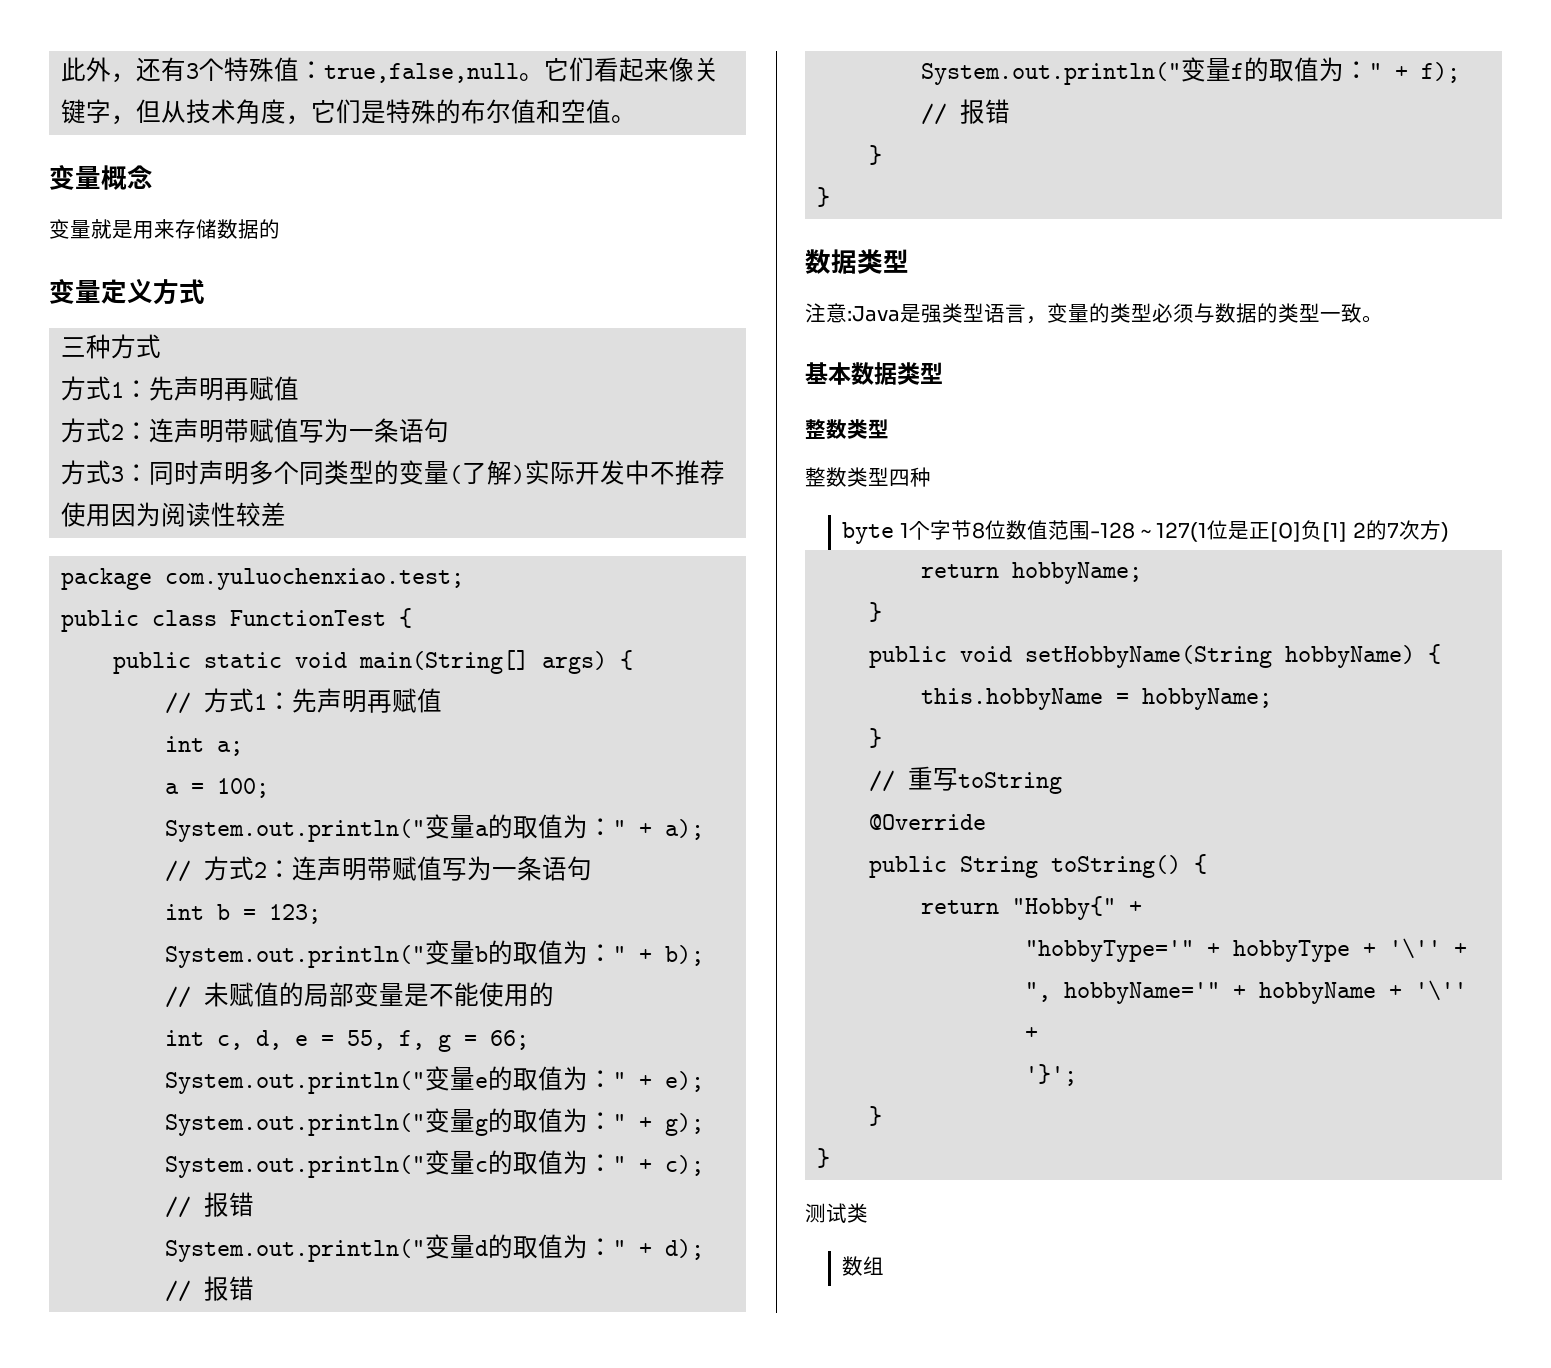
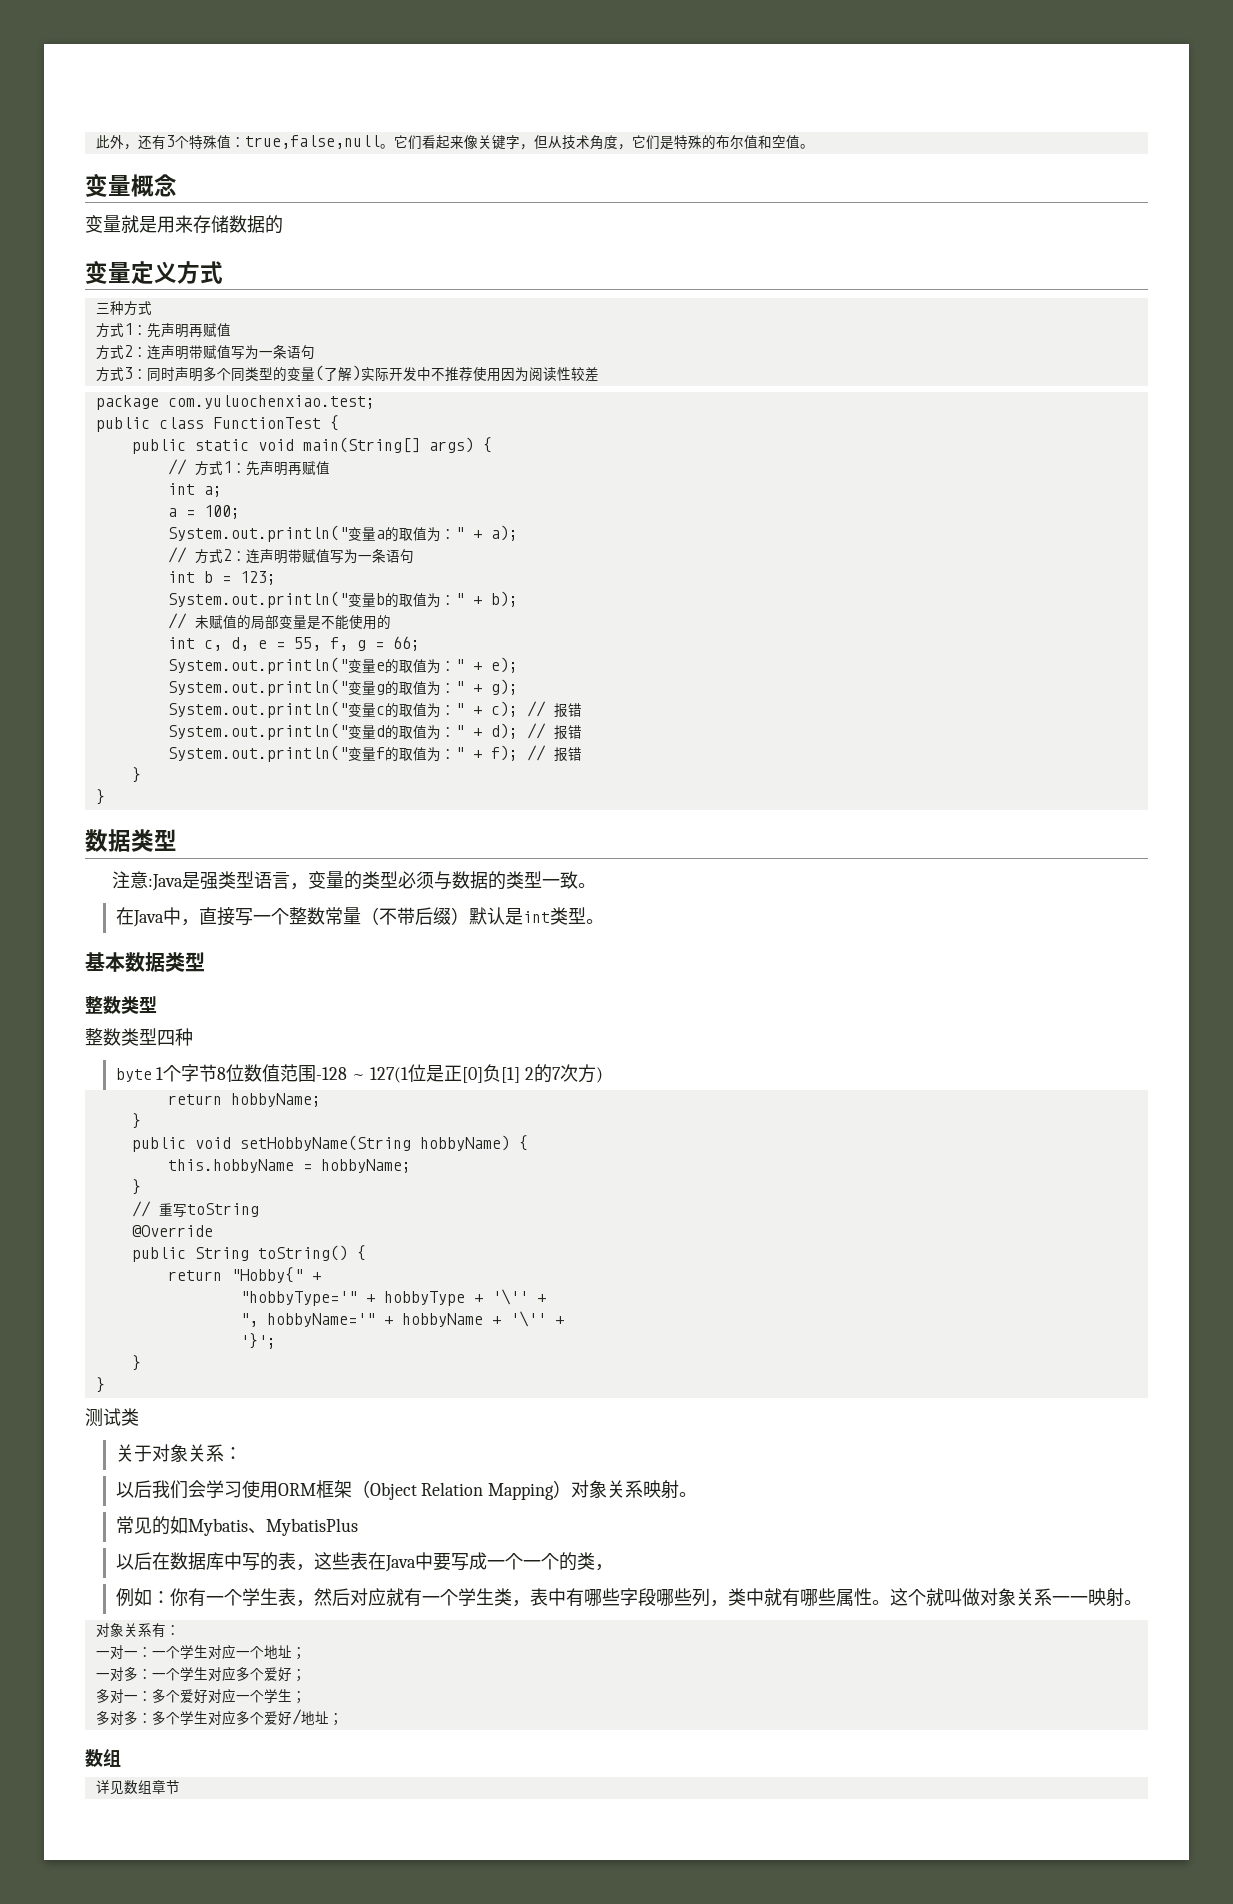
(1383, 319) none -> [115,907,604,927] // 在Java中，直接写一个整数常量（不带后缀）默认是int类型。
[842,1256,885,1276] 数组 -> [115,1444,242,1462] [115,1480,698,1500] [115,1516,358,1536] [115,1552,613,1572] [115,1588,1142,1607] [95,1623,180,1637] [95,1644,306,1660] [95,1666,306,1682] [95,1688,306,1704] [95,1709,343,1726] [85,1749,121,1767] [95,1780,180,1795] 关于对象关系： // 以后我们会学习使用ORM框架（Object Relation Mapping）对象关系映射。 // 常见的如Mybatis、MybatisPlus // 以后在数据库中写的表，这些表在Java中要写成一个一个的类， // 例如：你有一个学生表，然后对应就有一个学生类，表中有哪些字段哪些列，类中就有哪些属性。这个就叫做对象关系一一映射。 // 对象关系有： // 一对一：一个学生对应一个地址； // 一对多：一个学生对应多个爱好； // 多对一：多个爱好对应一个学生； // 多对多：多个学生对应多个爱好/地址； // 数组 // 详见数组章节

